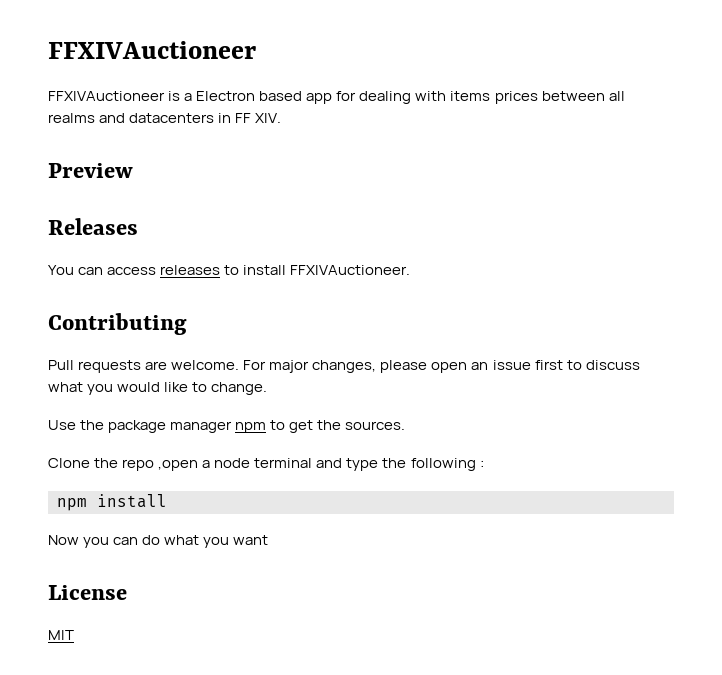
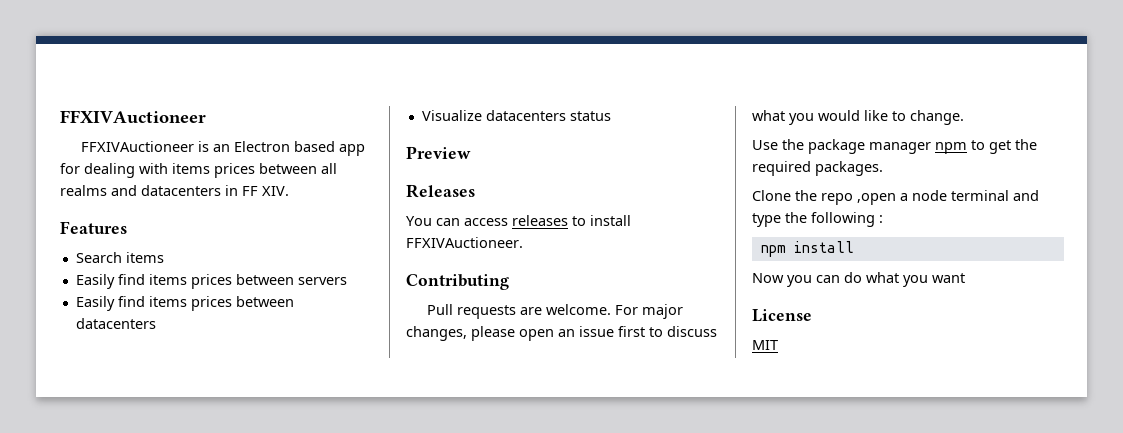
[184,93,193,101] a -> [212,144,230,152] an
(282, 118) none -> [60,221,127,234] [75,252,164,263] [75,274,347,289] [75,296,294,311] [75,318,156,329] [421,110,611,121] // Features // Search items // Easily find items prices between servers // Easily find items prices between datacenters // Visualize datacenters status
[345,421,406,430] sources. -> [752,161,883,176] required packages.

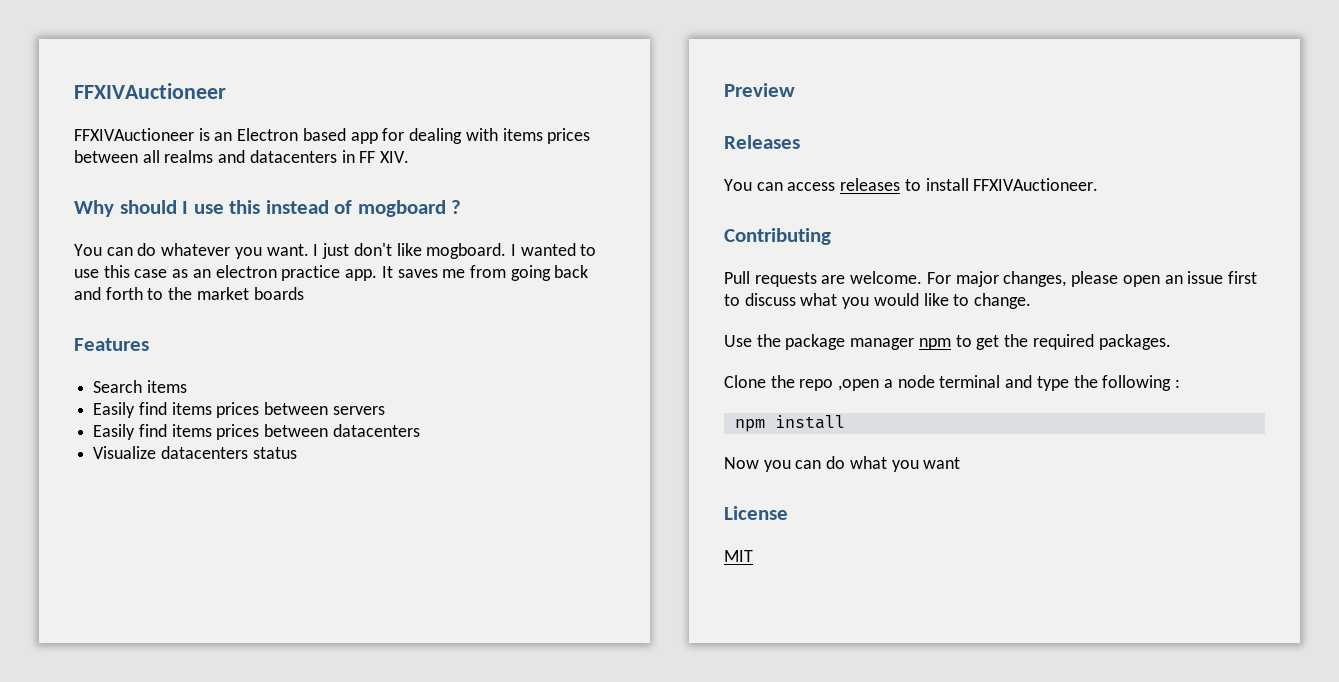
(289, 191) none -> [74,200,462,217] [74,243,597,259] [74,265,589,281] [74,287,304,300] // Why should I use this instead of mogboard ? // You can do whatever you want. I just don't like mogboard. I wanted to use this case as an electron practice app. It saves me from going back and forth to the market boards

